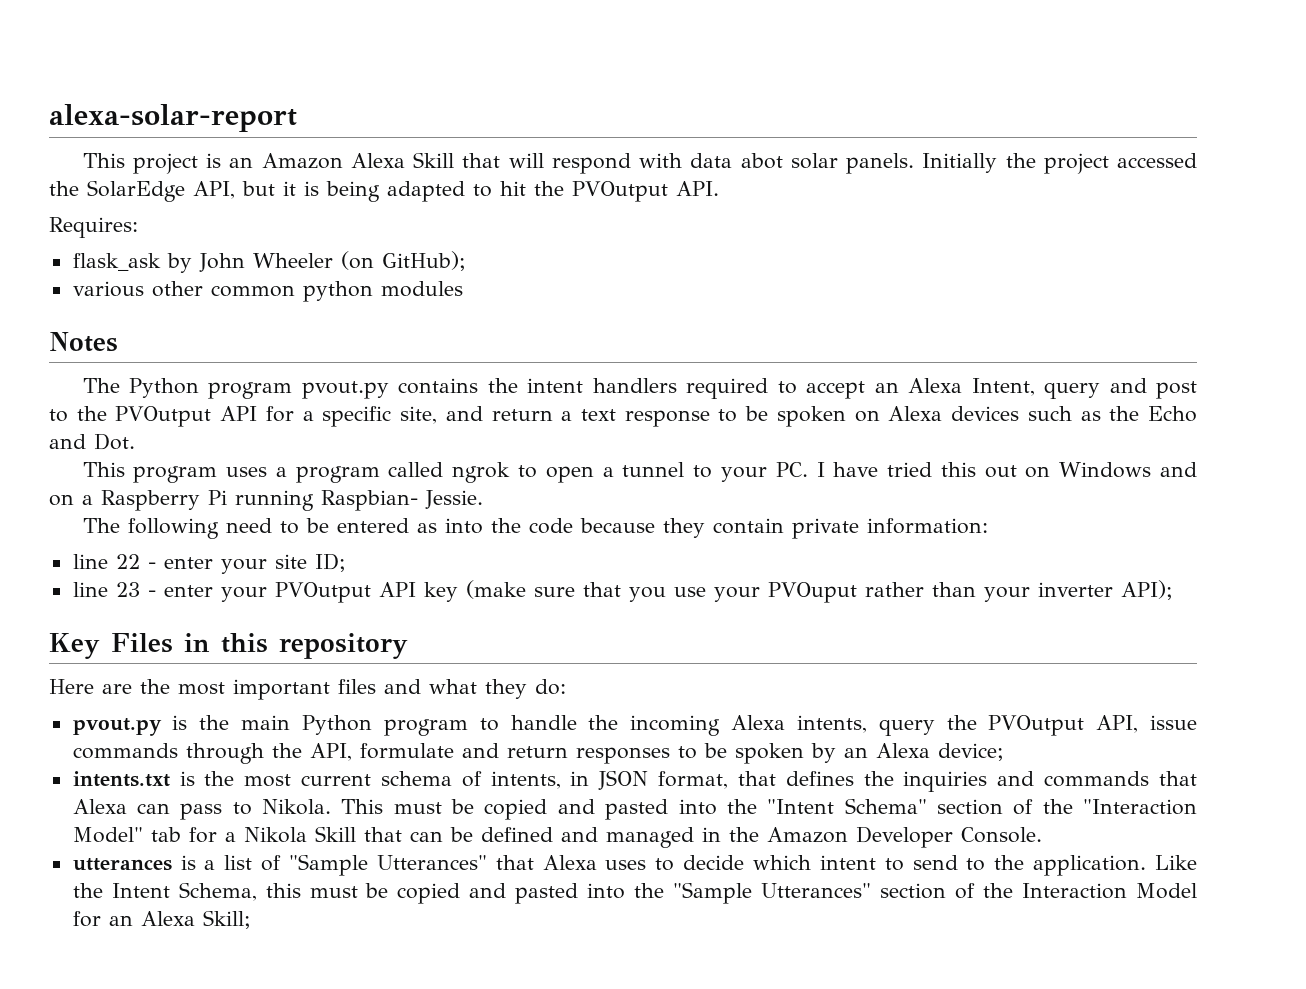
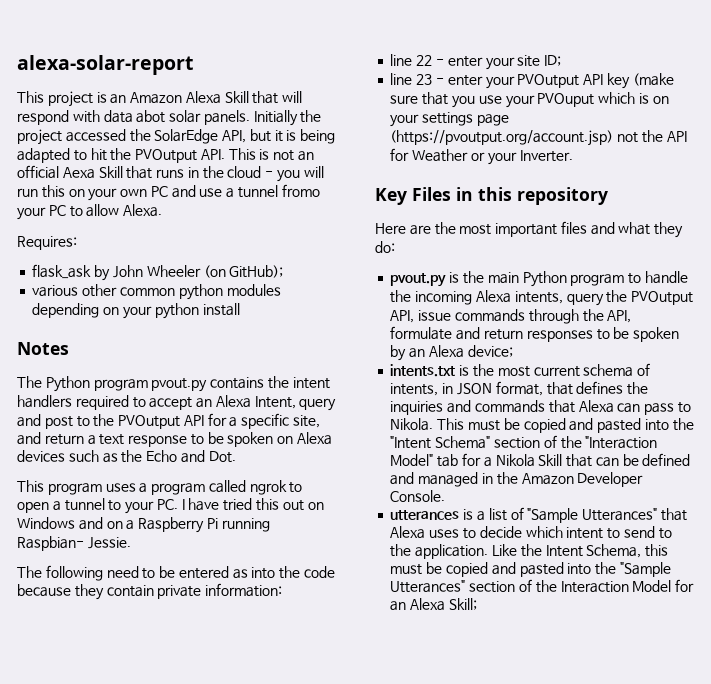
(719, 188) none -> [228,148,315,161] [17,165,324,182] [17,184,320,201] [17,204,163,220] This is not an official Aexa Skill that runs in the cloud - you will run this on your own PC and use a tunnel fromo your PC to allow Alexa.
(463, 289) none -> [32,303,240,319] depending on your python install
[864,580,1173,602] rather than your inverter API); -> [598,92,669,104] [390,112,509,127] [390,130,687,146] [390,148,573,165] which is on your settings page (https://pvoutput.org/account.jsp) not the API for Weather or your Inverter.

